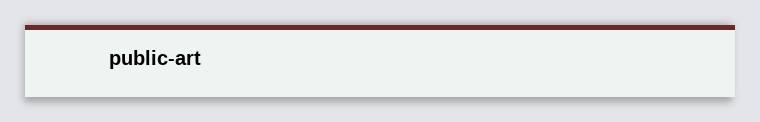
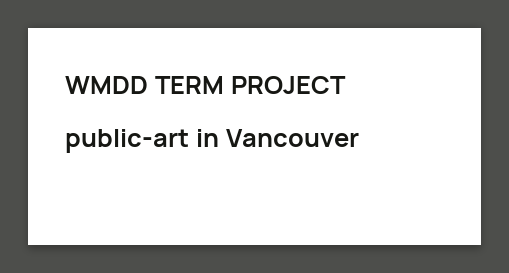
[109,50,201,69] public-art -> [65,76,346,94] [65,129,359,153] WMDD TERM PROJECT // public-art in Vancouver

